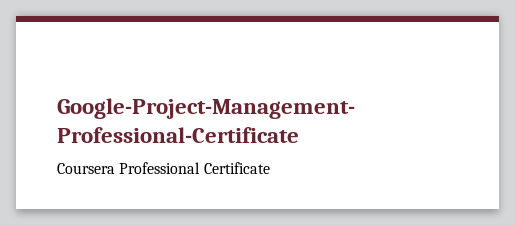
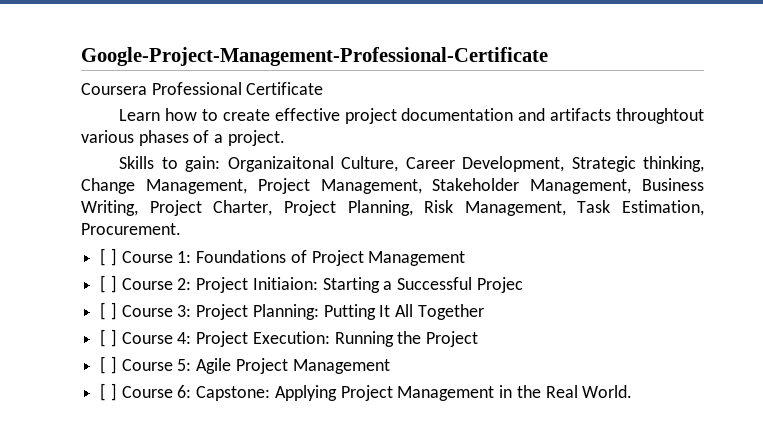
(270, 168) none -> [119,108,704,124] [81,130,285,146] [119,156,705,172] [81,178,704,194] [81,200,704,216] [81,223,181,235] [100,248,466,266] [100,275,523,293] [100,302,484,320] [100,329,479,347] [100,356,390,374] [100,383,633,401] // Learn how to create effective project documentation and artifacts throughtout various phases of a project. // Skills to gain: Organizaitonal Culture, Career Development, Strategic thinking, Change Management, Project Management, Stakeholder Management, Business Writing, Project Charter, Project Planning, Risk Management, Task Estimation, Procurement. // [ ] Course 1: Foundations of Project Management // [ ] Course 2: Project Initiaion: Starting a Successful Projec // [ ] Course 3: Project Planning: Putting It All Together // [ ] Course 4: Project Execution: Running the Project // [ ] Course 5: Agile Project Management // [ ] Course 6: Capstone: Applying Project Management in the Real World.

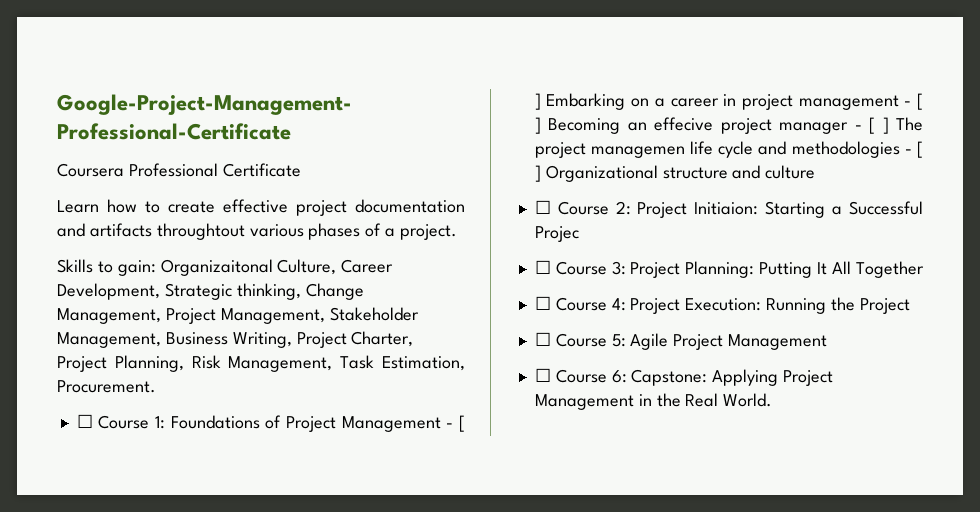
[100,248,117,266] [ ] -> [76,414,93,428] ☐
[100,275,117,293] // [ ] -> [446,415,465,432] [534,93,923,110] [534,117,923,134] [534,141,923,158] [534,165,816,182] [534,200,551,214] - [ ] Embarking on a career in project management - [ ] Becoming an effecive project manager - [ ] The project managemen life cycle and methodologies - [ ] Organizational structure and culture // ☐
[100,302,117,320] [ ] -> [534,260,551,274] ☐
[100,329,117,347] [ ] -> [534,296,551,310] ☐
[100,356,117,374] [ ] -> [534,332,551,346] ☐
[100,383,117,401] [ ] -> [534,368,551,382] ☐

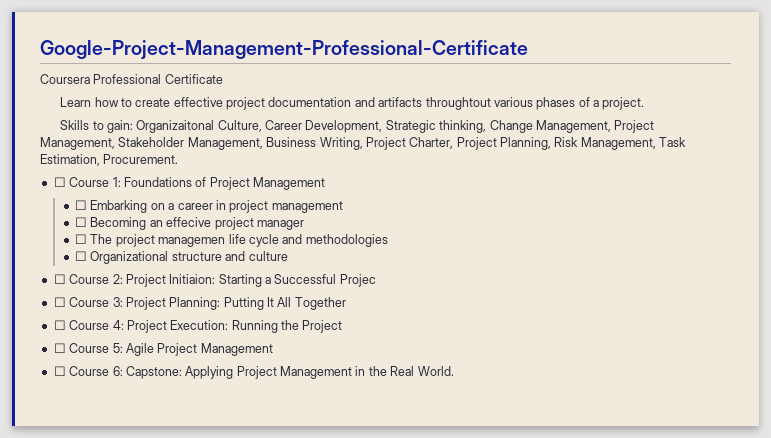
[446,415,465,432] [534,93,541,110] - [ ] -> [75,200,88,210] // ☐
[904,93,923,110] [534,117,541,134] - [ ] -> [75,217,88,227] // ☐
[854,117,889,134] - [ ] -> [75,234,88,244] // ☐
[904,141,923,158] [534,165,541,182] - [ ] -> [75,251,88,261] // ☐

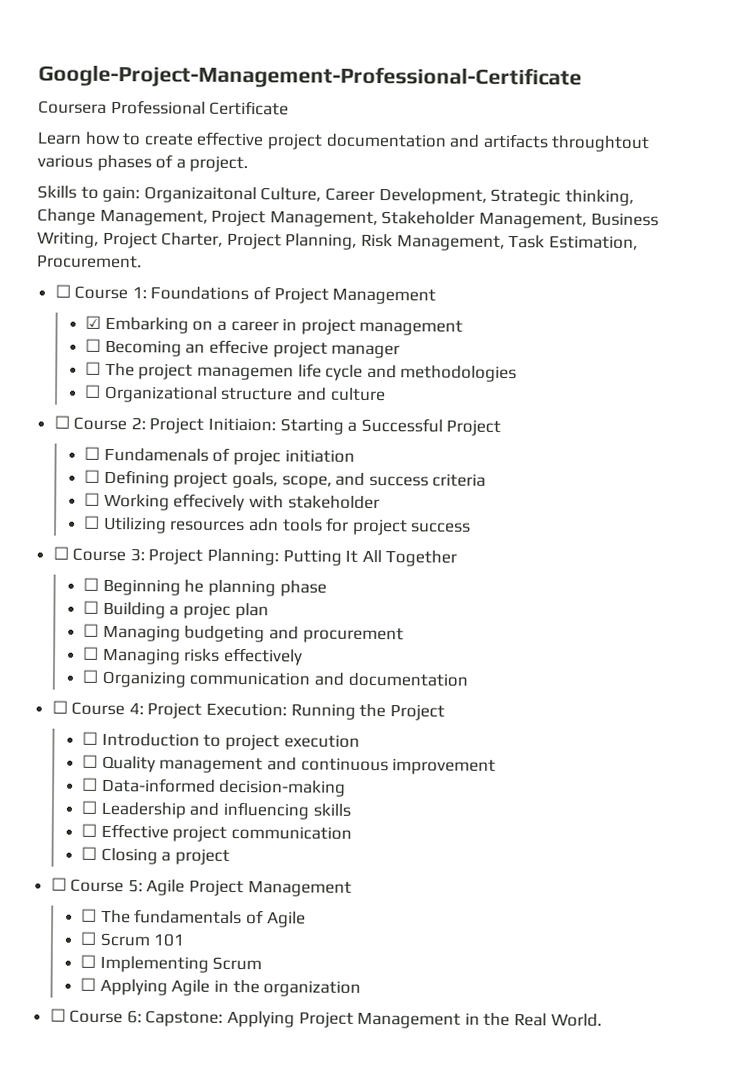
[75,200,88,210] ☐ -> [85,315,102,329] ☑
[339,274,376,287] Projec -> [446,419,502,436] [84,446,355,466] [84,469,487,489] [84,492,380,512] [84,515,472,536] Project // ☐ Fundamenals of projec initiation // ☐ Defining project goals, scope, and success criteria // ☐ Working effecively with stakeholder // ☐ Utilizing resources adn tools for project success
(346, 303) none -> [83,577,327,597] [83,600,269,620] [83,623,404,644] [83,646,303,666] [82,669,468,688] // ☐ Beginning he planning phase // ☐ Building a projec plan // ☐ Managing budgeting and procurement // ☐ Managing risks effectively // ☐ Organizing communication and documentation
(343, 326) none -> [82,731,360,751] [82,754,497,775] [82,777,347,797] [81,800,351,820] [81,823,352,842] [81,846,230,865] // ☐ Introduction to project execution // ☐ Quality management and continuous improvement // ☐ Data-informed decision-making // ☐ Leadership and influencing skills // ☐ Effective project communication // ☐ Closing a project
(273, 349) none -> [81,908,306,928] [80,931,185,947] [80,954,263,973] [80,977,362,997] // ☐ The fundamentals of Agile // ☐ Scrum 101 // ☐ Implementing Scrum // ☐ Applying Agile in the organization

